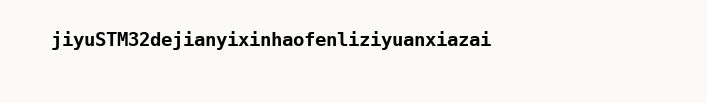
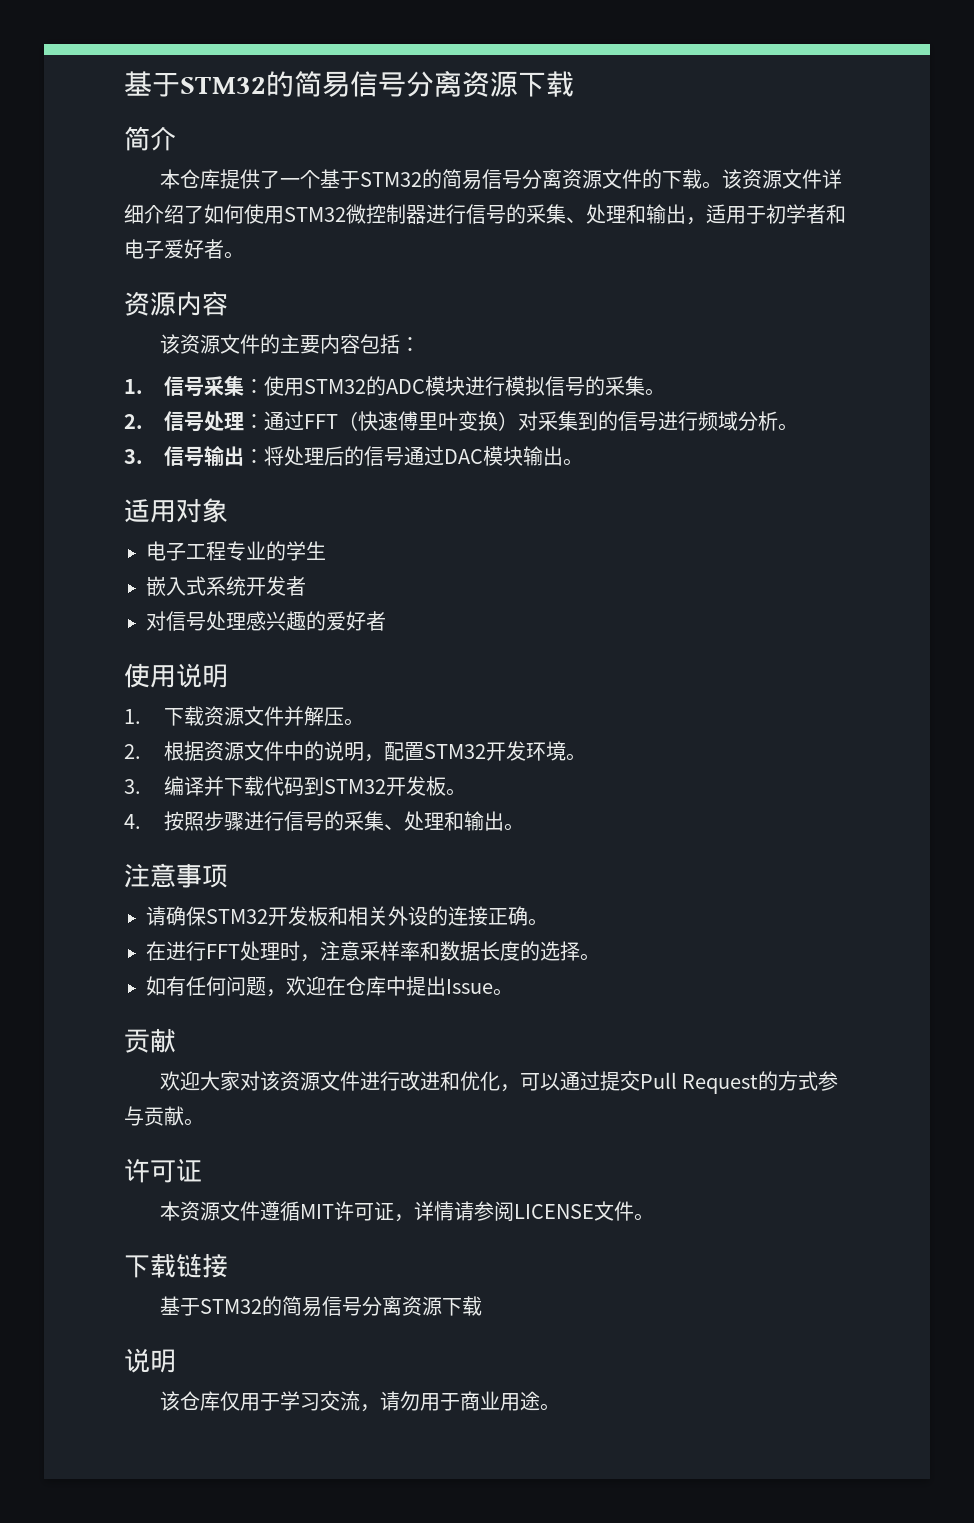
[51,31,491,50] jiyuSTM32dejianyixinhaofenliziyuanxiazai -> [124,71,574,97] [124,126,176,151] [159,169,842,190] [124,204,846,225] [124,239,244,259] [124,291,228,316] [159,334,420,354] [124,376,665,397] [124,411,798,432] [124,446,583,467] [124,498,228,523] [146,541,326,561] [146,576,306,596] [146,611,386,631] [124,663,228,688] [124,706,364,726] [124,741,586,762] [124,776,466,796] [124,811,524,831] [124,863,228,888] [146,906,548,926] [146,941,600,962] [146,976,513,997] [124,1028,176,1053] [159,1071,839,1094] [124,1106,204,1126] [124,1158,202,1183] [159,1201,654,1222] [124,1253,228,1278] [159,1296,482,1317] [124,1348,176,1373] [159,1391,560,1412] 基于STM32的简易信号分离资源下载 // 简介 // 本仓库提供了一个基于STM32的简易信号分离资源文件的下载。该资源文件详细介绍了如何使用STM32微控制器进行信号的采集、处理和输出，适用于初学者和电子爱好者。 // 资源内容 // 该资源文件的主要内容包括： // 1.信号采集：使用STM32的ADC模块进行模拟信号的采集。 // 2.信号处理：通过FFT（快速傅里叶变换）对采集到的信号进行频域分析。 // 3.信号输出：将处理后的信号通过DAC模块输出。 // 适用对象 // 电子工程专业的学生 // 嵌入式系统开发者 // 对信号处理感兴趣的爱好者 // 使用说明 // 1.下载资源文件并解压。 // 2.根据资源文件中的说明，配置STM32开发环境。 // 3.编译并下载代码到STM32开发板。 // 4.按照步骤进行信号的采集、处理和输出。 // 注意事项 // 请确保STM32开发板和相关外设的连接正确。 // 在进行FFT处理时，注意采样率和数据长度的选择。 // 如有任何问题，欢迎在仓库中提出Issue。 // 贡献 // 欢迎大家对该资源文件进行改进和优化，可以通过提交Pull Request的方式参与贡献。 // 许可证 // 本资源文件遵循MIT许可证，详情请参阅LICENSE文件。 // 下载链接 // 基于STM32的简易信号分离资源下载 // 说明 // 该仓库仅用于学习交流，请勿用于商业用途。

